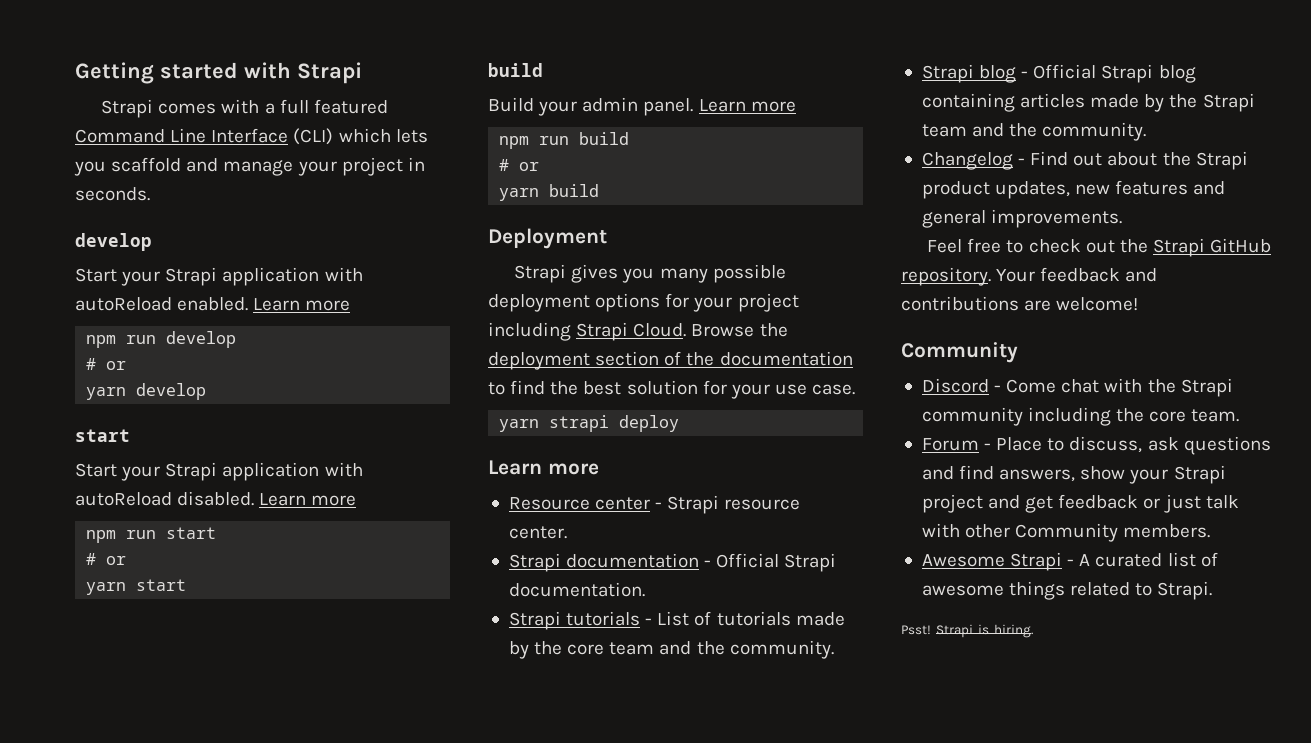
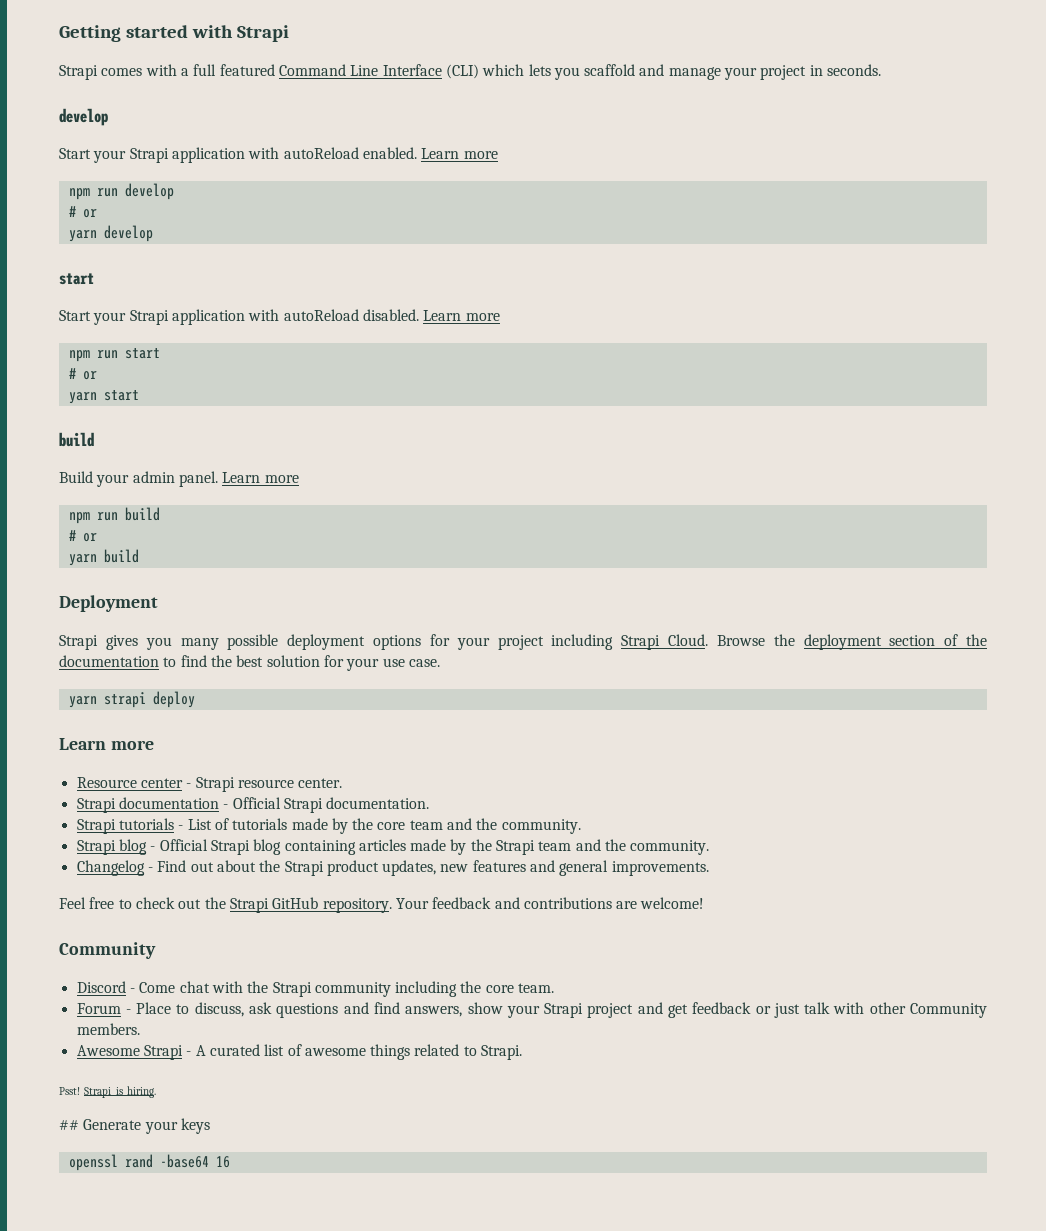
(1034, 631) none -> [59,1118,210,1134] [68,1154,230,1171] // ## Generate your keys // openssl rand -base64 16

